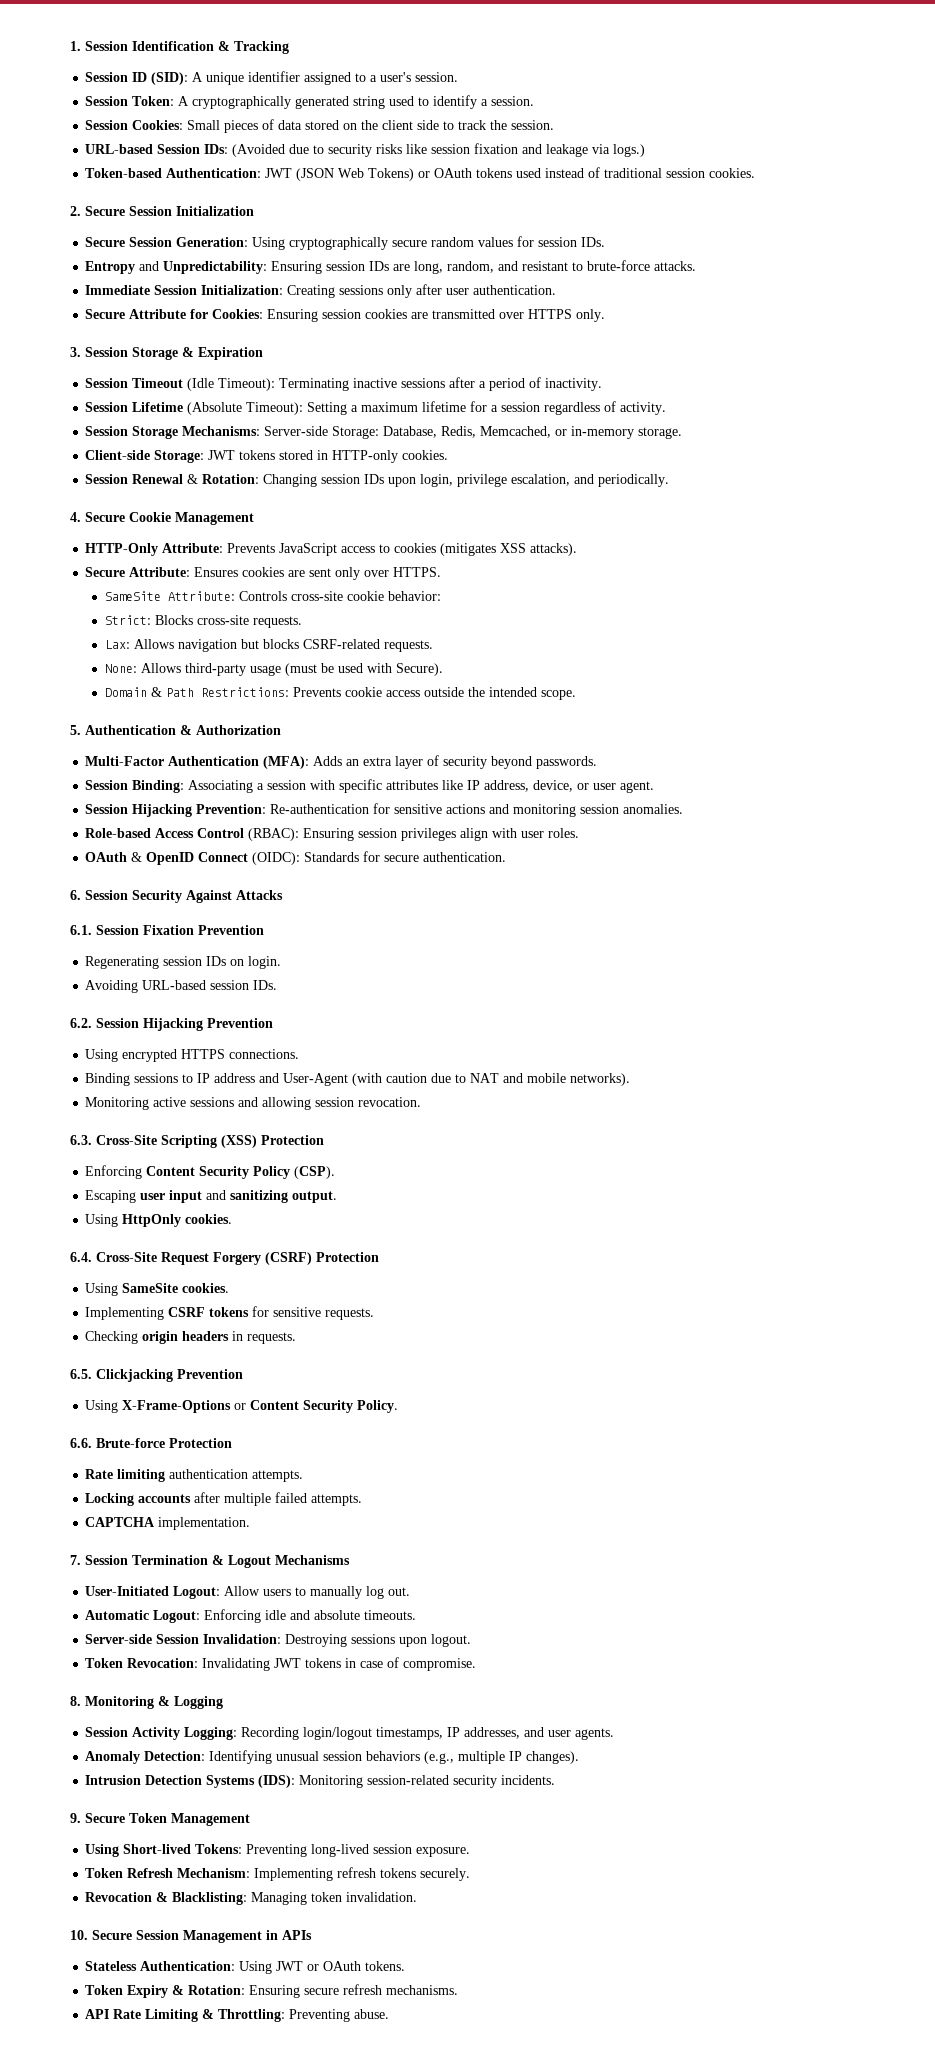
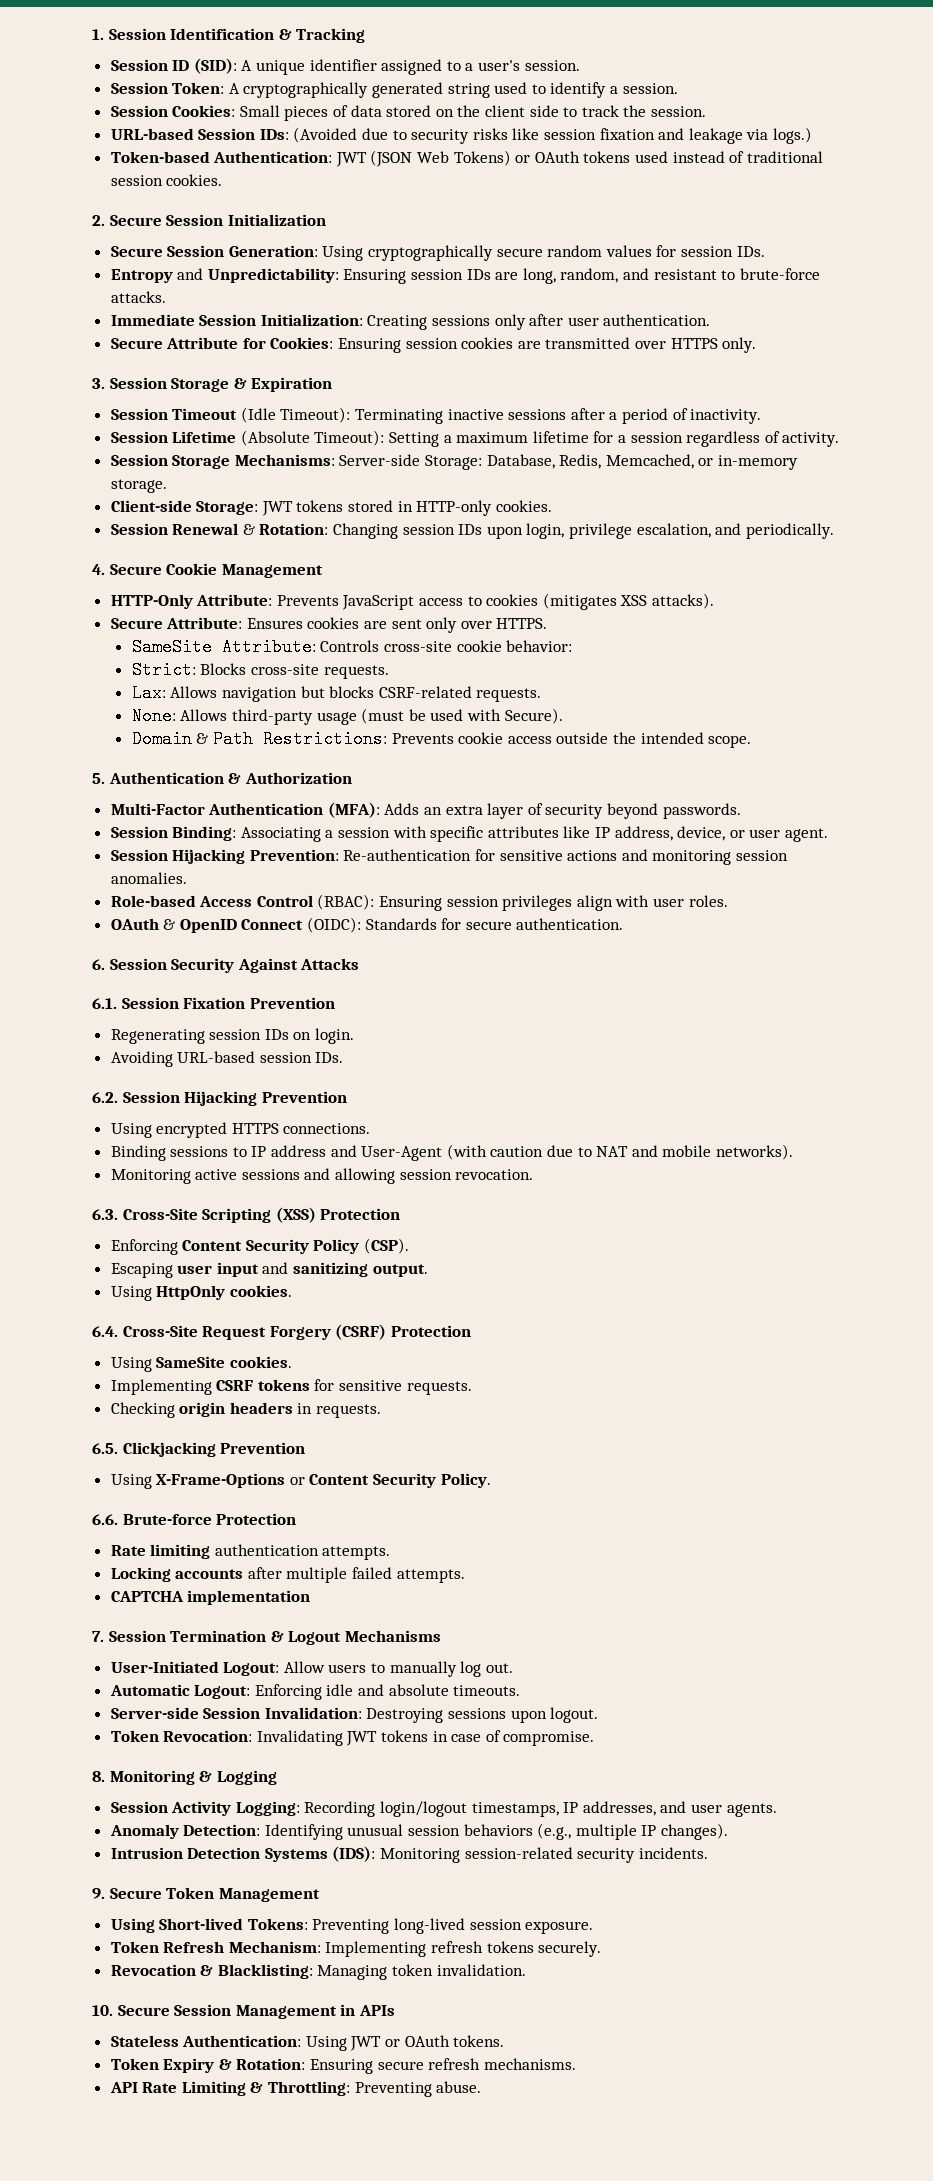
[158,1517,251,1530] implementation. -> [187,1590,311,1605] implementation

